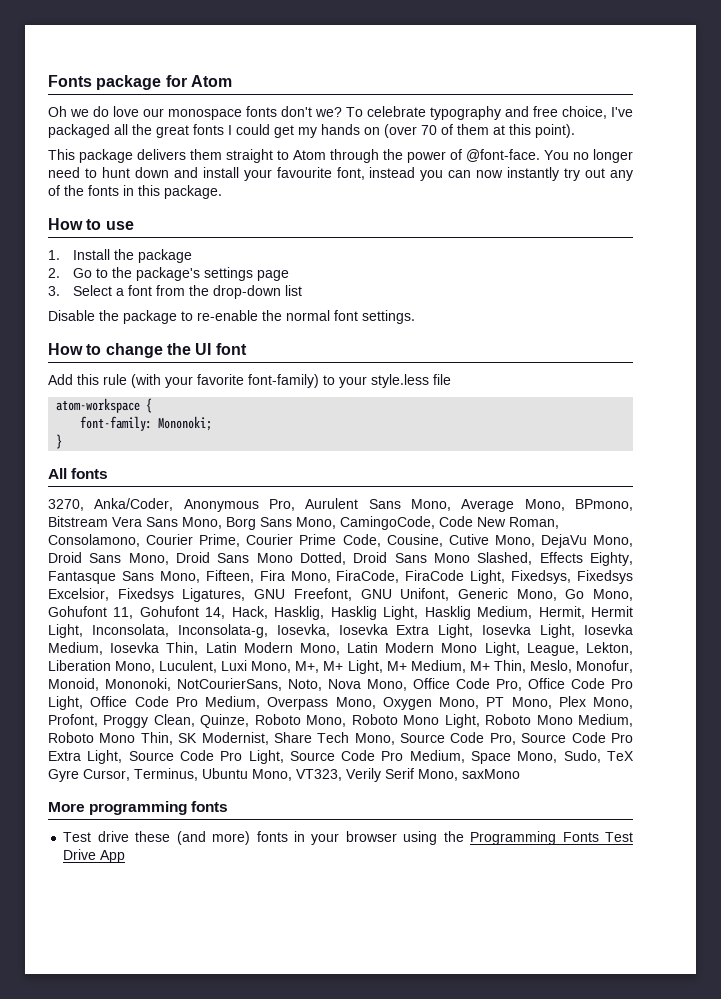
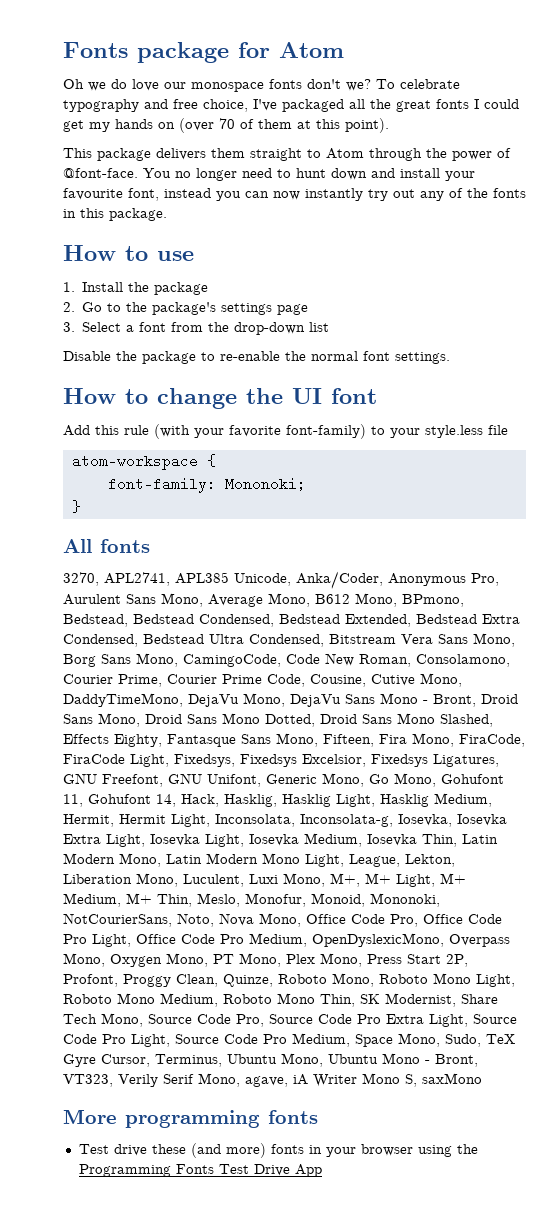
(84, 505) none -> [104,572,291,586] APL2741, APL385 Unicode,
[574,499,633,511] BPmono, -> [315,593,464,607] [63,614,520,627] [63,634,324,647] B612 Mono, BPmono, Bedstead, Bedstead Condensed, Bedstead Extended, Bedstead Extra Condensed, Bedstead Ultra Condensed,
(535, 541) none -> [63,693,183,707] DaddyTimeMono,
(634, 541) none -> [290,693,476,707] DejaVu Sans Mono - Bront,
(260, 702) none -> [312,933,444,947] OpenDyslexicMono,
(633, 703) none -> [367,954,468,967] Press Start 2P,
[296,768,458,782] VT323, Verily Serif Mono, -> [328,1053,478,1067] [63,1073,417,1087] Ubuntu Mono - Bront, VT323, Verily Serif Mono, agave, iA Writer Mono S,

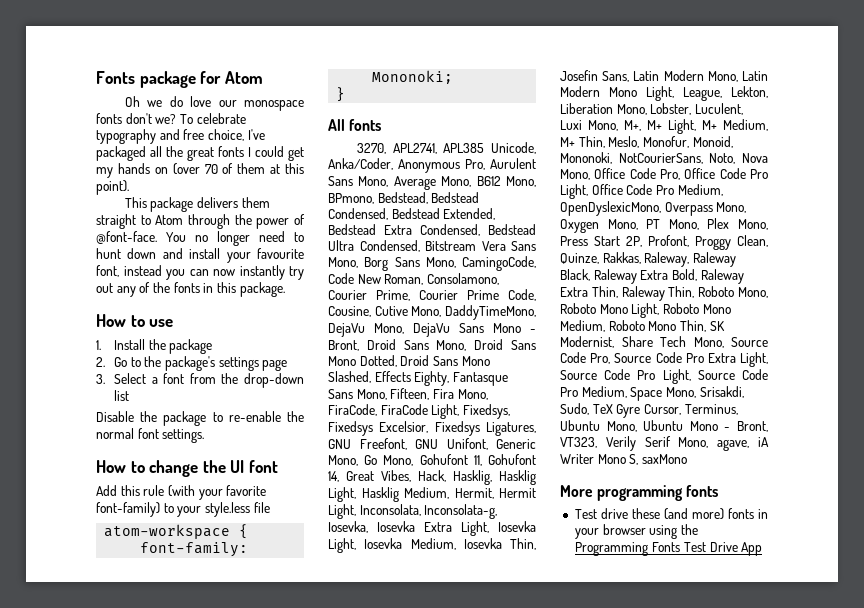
(176, 800) none -> [346,470,411,482] Great Vibes,
(457, 840) none -> [560,70,630,82] Josefin Sans,
(178, 880) none -> [650,103,692,115] Lobster,
(273, 980) none -> [602,252,736,267] [560,269,744,284] [560,286,695,301] Rakkas, Raleway, Raleway Black, Raleway Extra Bold, Raleway Extra Thin, Raleway Thin,
(440, 1040) none -> [699,386,744,398] Srisakdi,

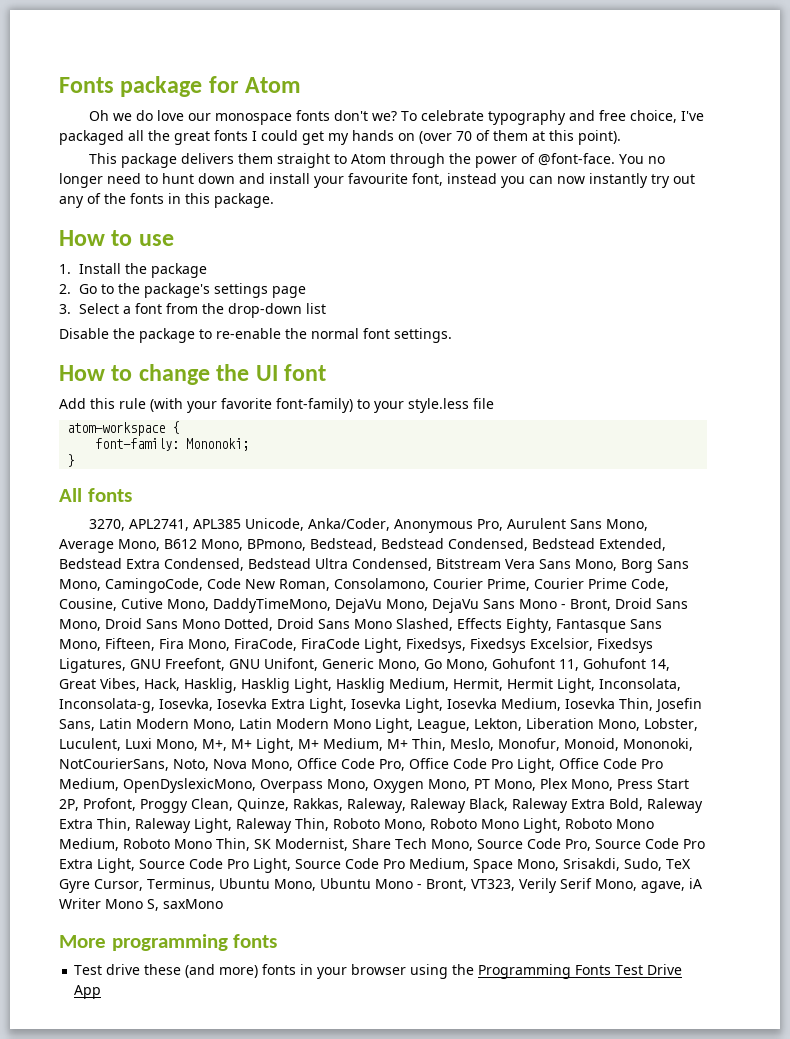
(665, 293) none -> [194,818,292,833] Light, Raleway

